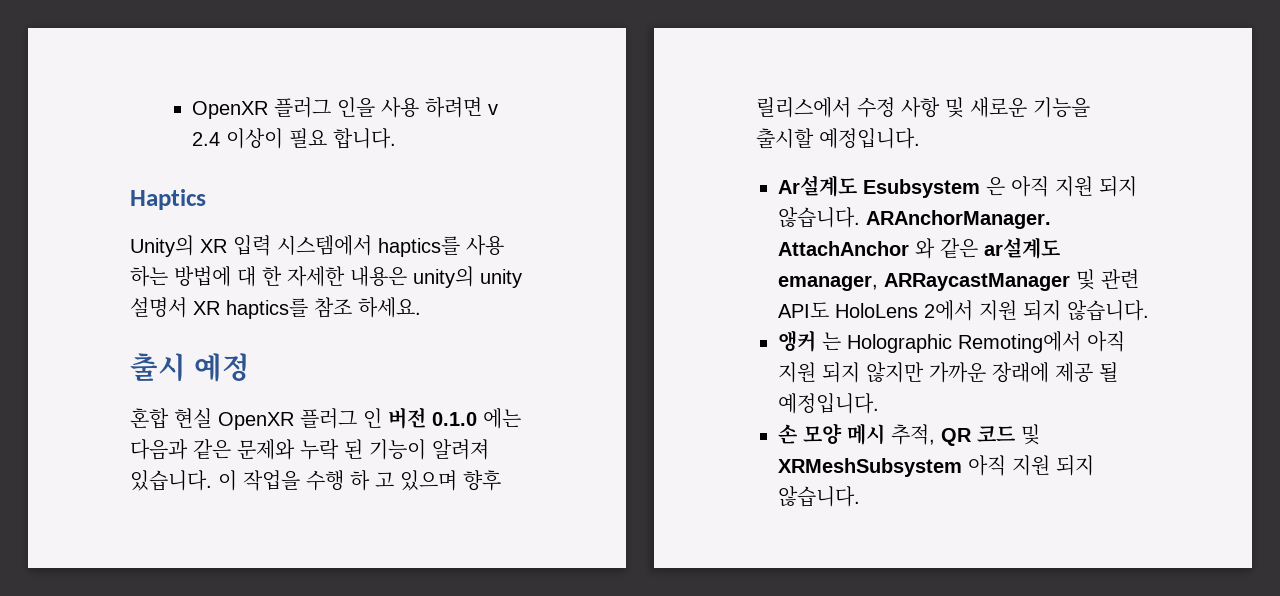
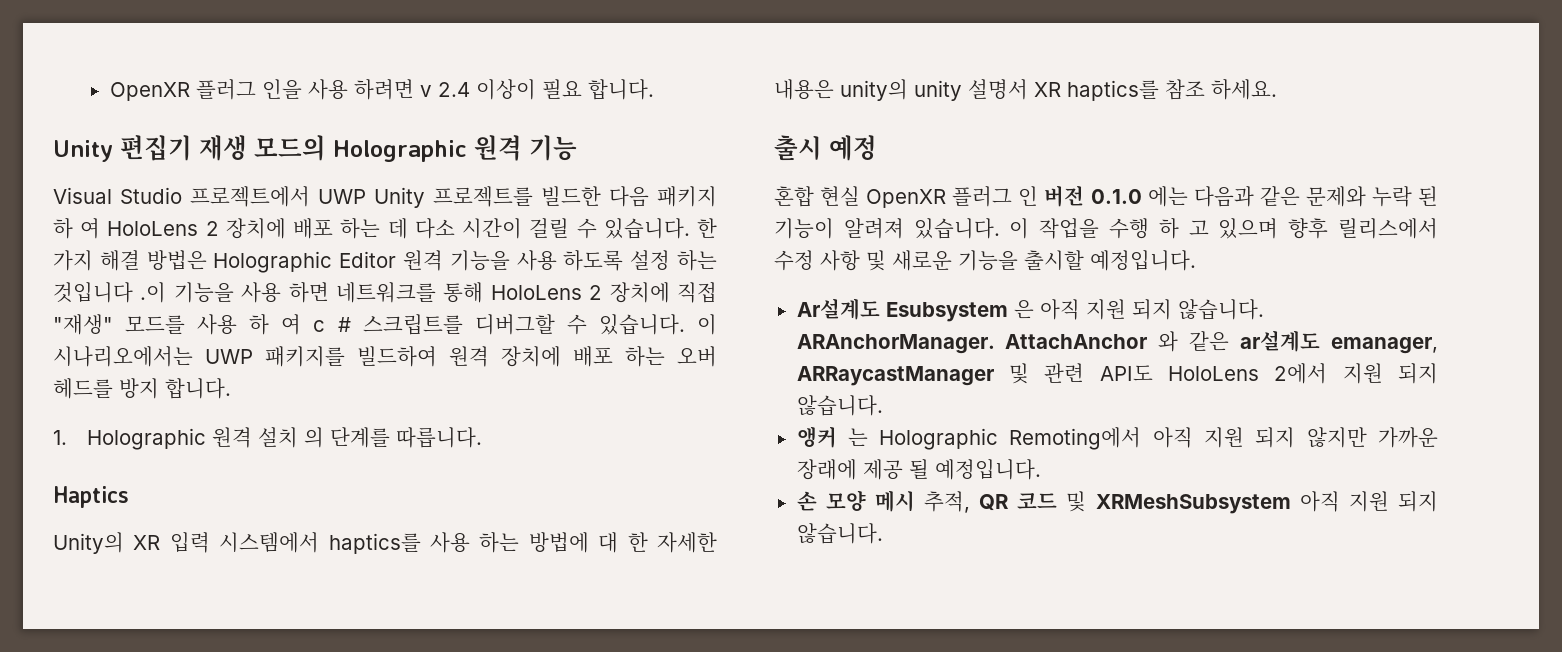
(396, 138) none -> [53,135,577,162] [53,186,717,208] [53,218,718,239] [53,250,717,273] [53,282,717,303] [53,314,717,335] [53,346,717,367] [53,378,231,399] [53,427,483,450] // Unity 편집기 재생 모드의 Holographic 원격 기능 // Visual Studio 프로젝트에서 UWP Unity 프로젝트를 빌드한 다음 패키지 하 여 HoloLens 2 장치에 배포 하는 데 다소 시간이 걸릴 수 있습니다. 한 가지 해결 방법은 Holographic Editor 원격 기능을 사용 하도록 설정 하는 것입니다 .이 기능을 사용 하면 네트워크를 통해 HoloLens 2 장치에 직접 "재생" 모드를 사용 하 여 c # 스크립트를 디버그할 수 있습니다. 이 시나리오에서는 UWP 패키지를 빌드하여 원격 장치에 배포 하는 오버 헤드를 방지 합니다. // 1. Holographic 원격 설치 의 단계를 따릅니다.

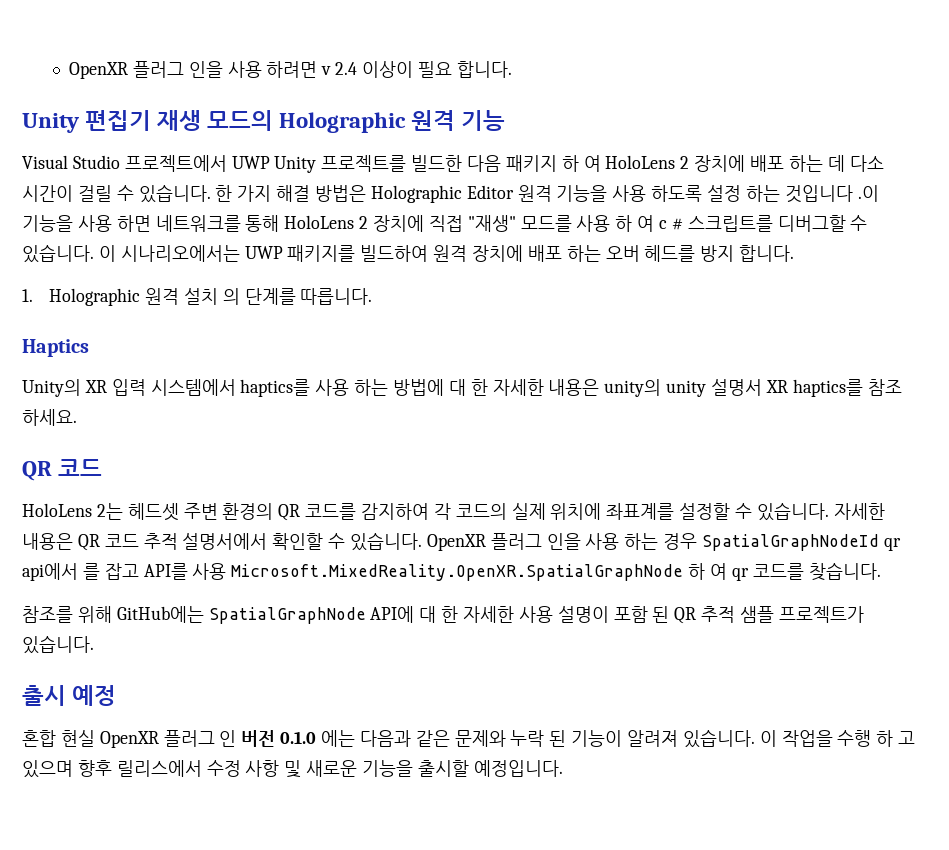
(1277, 89) none -> [22,459,103,481] [22,502,885,521] [22,532,901,551] [22,562,881,581] [22,606,864,624] [22,635,94,654] // QR 코드 // HoloLens 2는 헤드셋 주변 환경의 QR 코드를 감지하여 각 코드의 실제 위치에 좌표계를 설정할 수 있습니다. 자세한 내용은 QR 코드 추적 설명서에서 확인할 수 있습니다. OpenXR 플러그 인을 사용 하는 경우 SpatialGraphNodeId qr api에서 를 잡고 API를 사용 Microsoft.MixedReality.OpenXR.SpatialGraphNode 하 여 qr 코드를 찾습니다. // 참조를 위해 GitHub에는 SpatialGraphNode API에 대 한 자세한 사용 설명이 포함 된 QR 추적 샘플 프로젝트가 있습니다.
[796,298,1264,322] [796,330,1438,354] [796,363,1438,386] [796,395,883,416] [796,426,1438,450] [796,459,1041,480] [796,490,1438,514] [796,523,883,544] // Ar설계도 Esubsystem 은 아직 지원 되지 않습니다. ARAnchorManager. AttachAnchor 와 같은 ar설계도 emanager, ARRaycastManager 및 관련 API도 HoloLens 2에서 지원 되지 않습니다. // 앵커 는 Holographic Remoting에서 아직 지원 되지 않지만 가까운 장래에 제공 될 예정입니다. // 손 모양 메시 추적, QR 코드 및 XRMeshSubsystem 아직 지원 되지 않습니다. -> (563, 768) none

